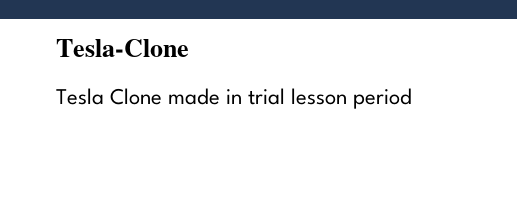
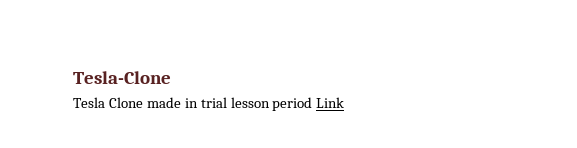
(413, 98) none -> [316,97,345,108] Link

